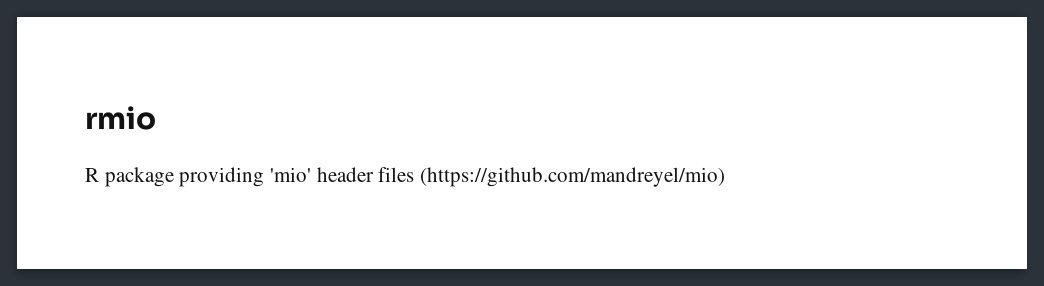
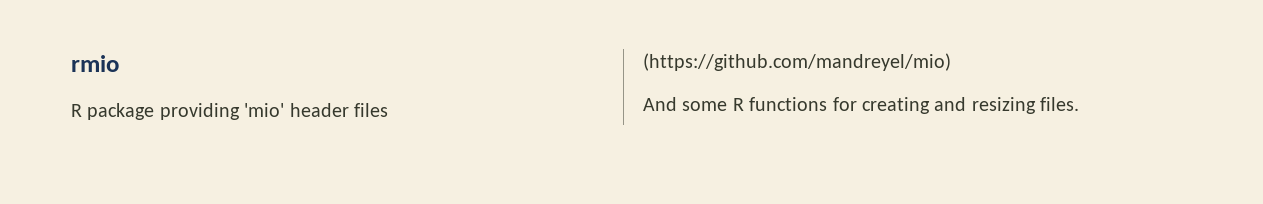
(726, 177) none -> [643,97,1080,114] // And some R functions for creating and resizing files.

